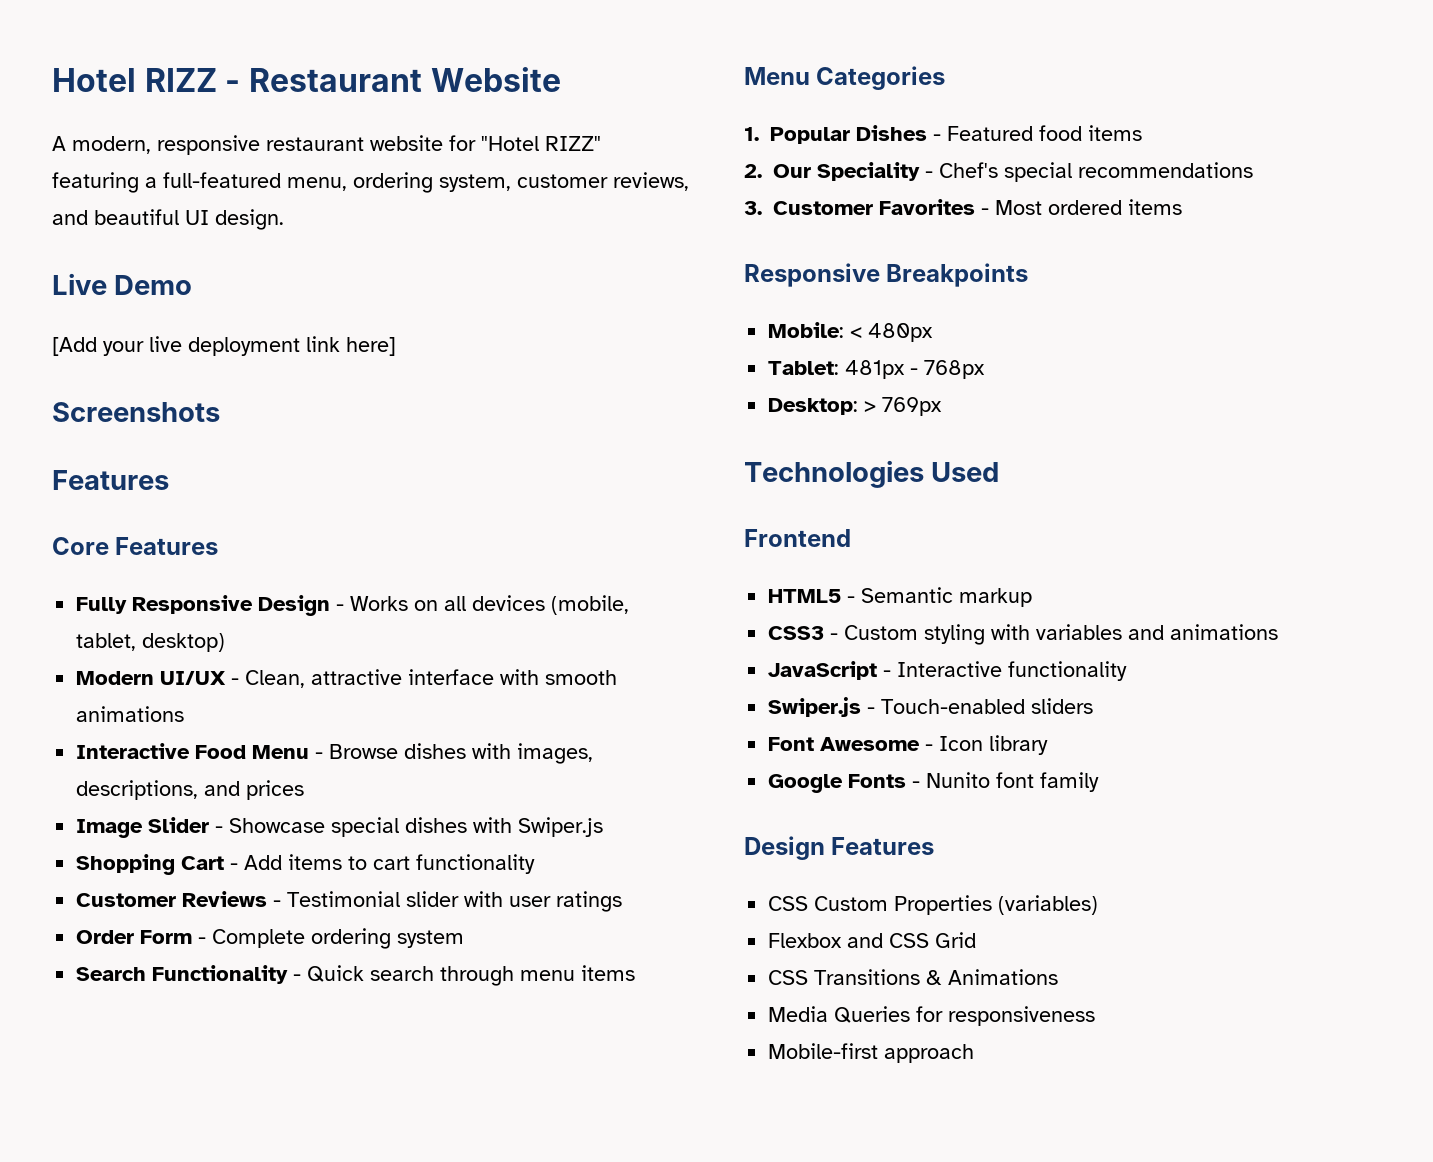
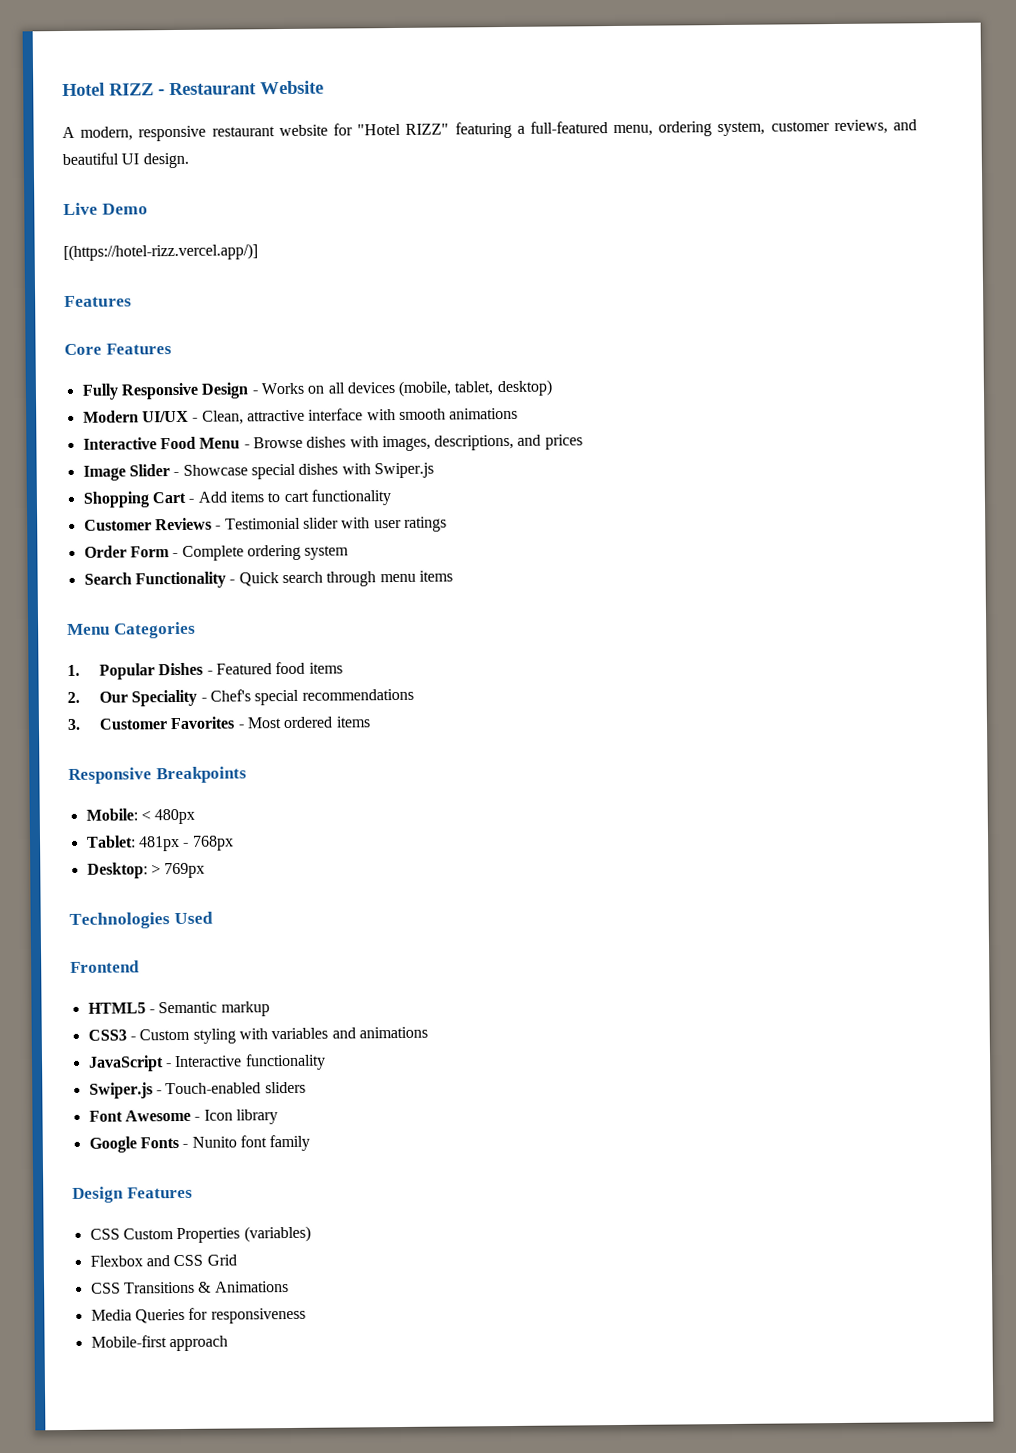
[52,336,396,356] [52,402,220,422] [Add your live deployment link here] // Screenshots -> [63,243,258,262] [(https://hotel-rizz.vercel.app/)]

